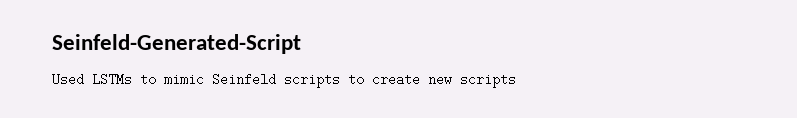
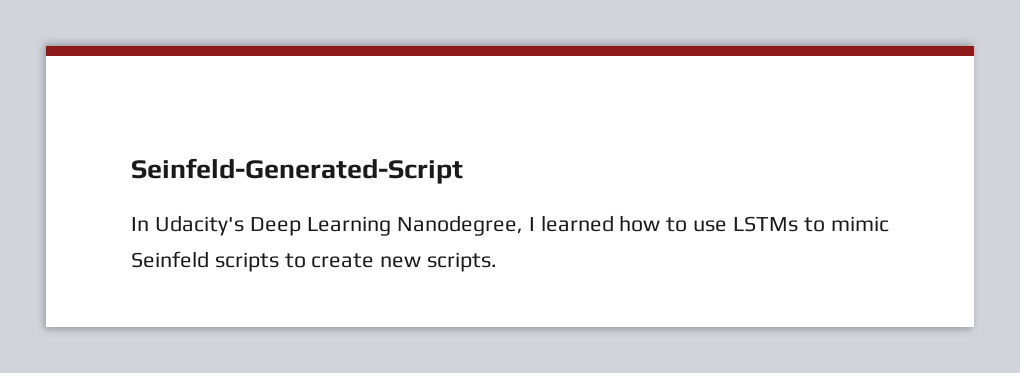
[52,73,84,86] Used -> [131,215,728,236] In Udacity's Deep Learning Nanodegree, I learned how to use
[460,73,516,88] scripts -> [427,252,498,272] scripts.

